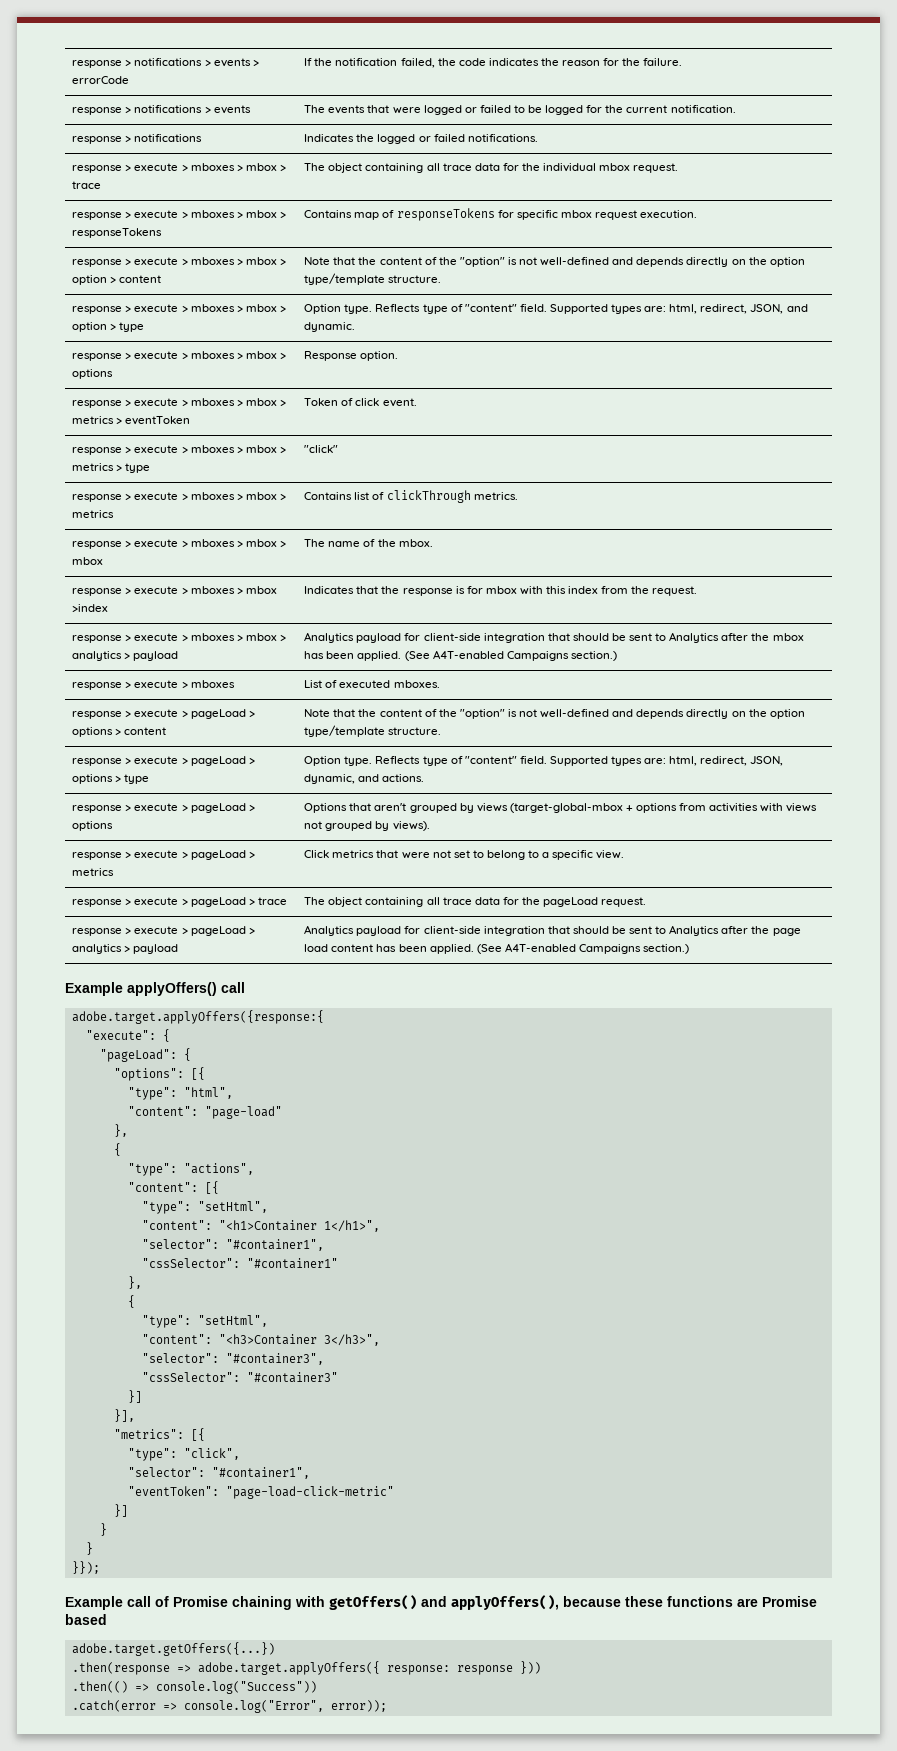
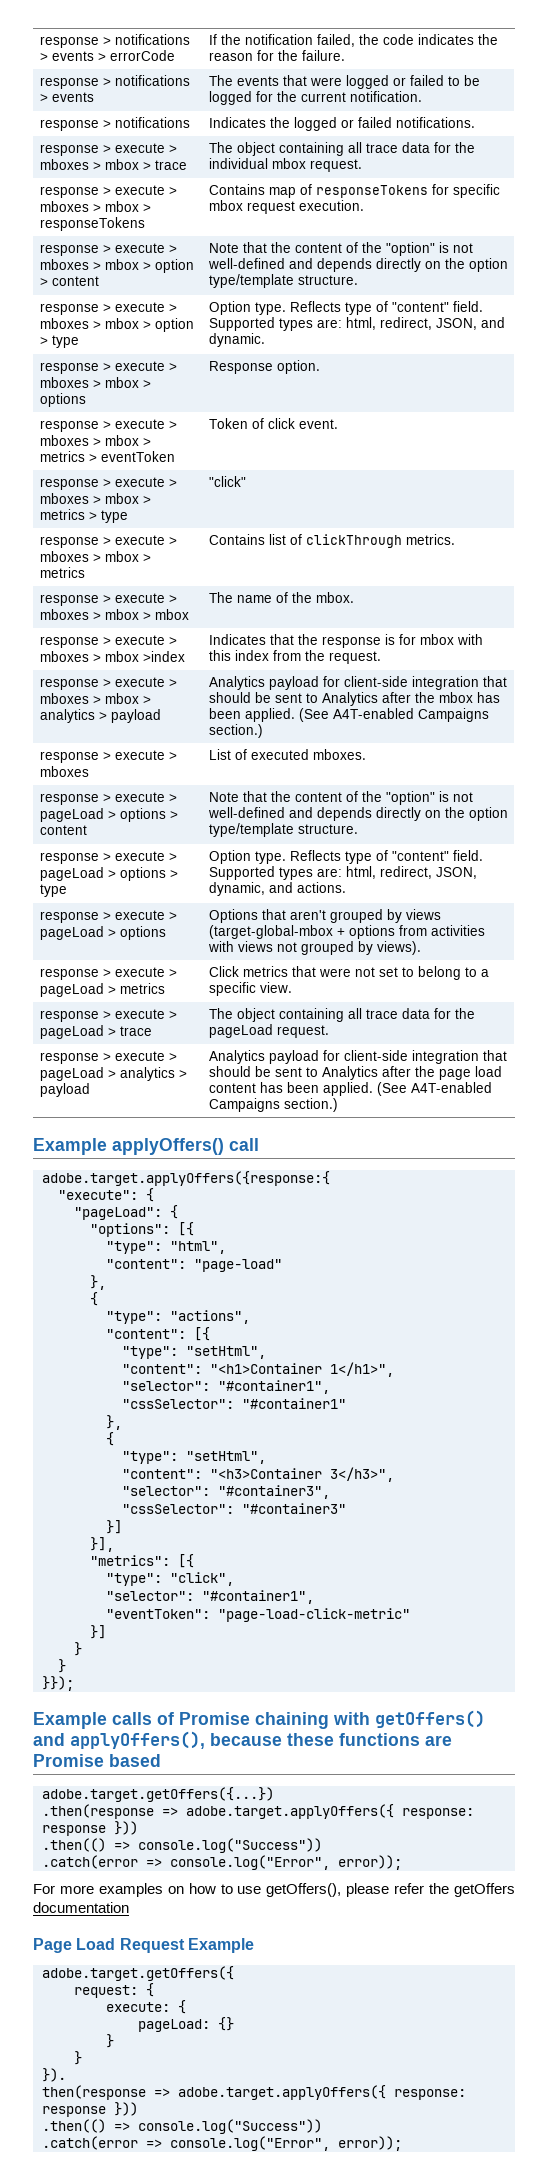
[127,1596,151,1607] call -> [112,1712,152,1725] calls
(387, 1706) none -> [33,1883,516,1897] [33,1902,129,1913] [33,1938,254,1953] [42,1966,234,1981] [74,1983,154,1998] [106,2000,186,2014] [138,2017,234,2032] [106,2034,114,2048] [74,2051,82,2065] [42,2068,66,2082] [42,2085,466,2100] [42,2102,138,2117] [42,2119,322,2134] [42,2136,402,2151] // For more examples on how to use getOffers(), please refer the getOffers documentation // Page Load Request Example // adobe.target.getOffers({ // request: { // execute: { // pageLoad: {} // } // } // }). // then(response => adobe.target.applyOffers({ response: response })) // .then(() => console.log("Success")) // .catch(error => console.log("Error", error));

